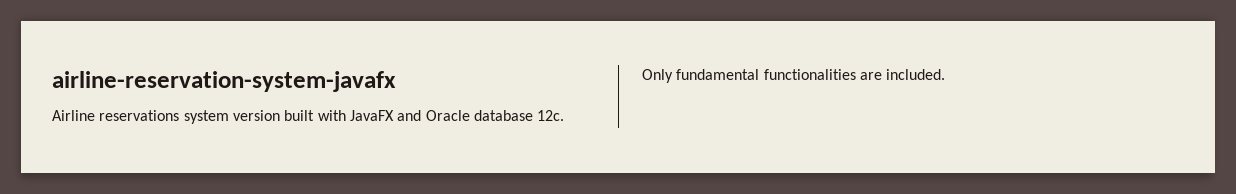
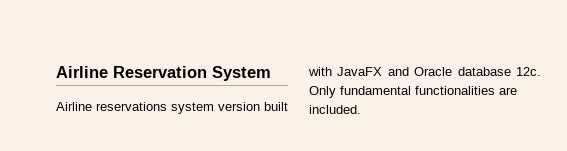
[52,71,396,92] airline-reservation-system-javafx -> [56,66,271,81] Airline Reservation System

